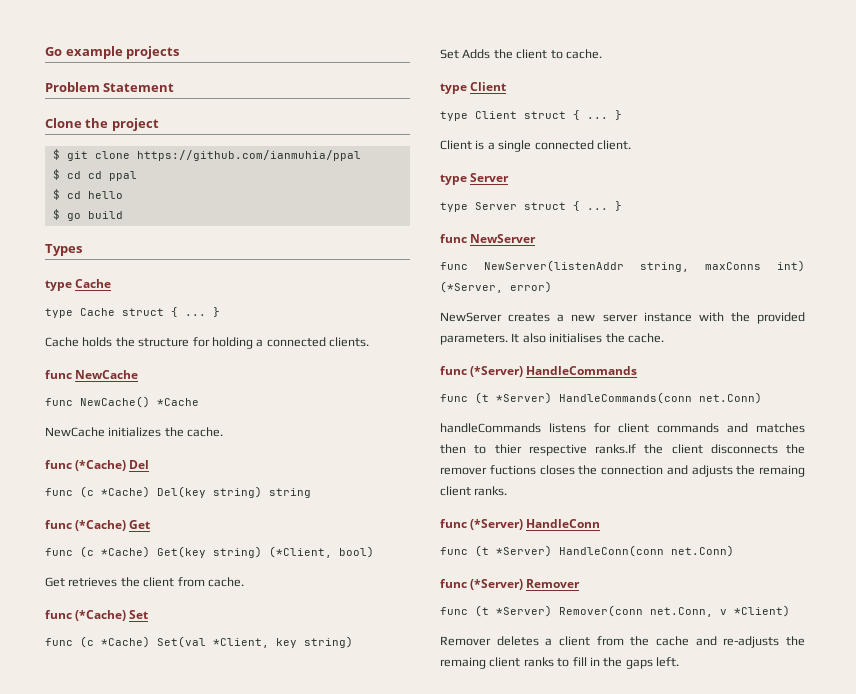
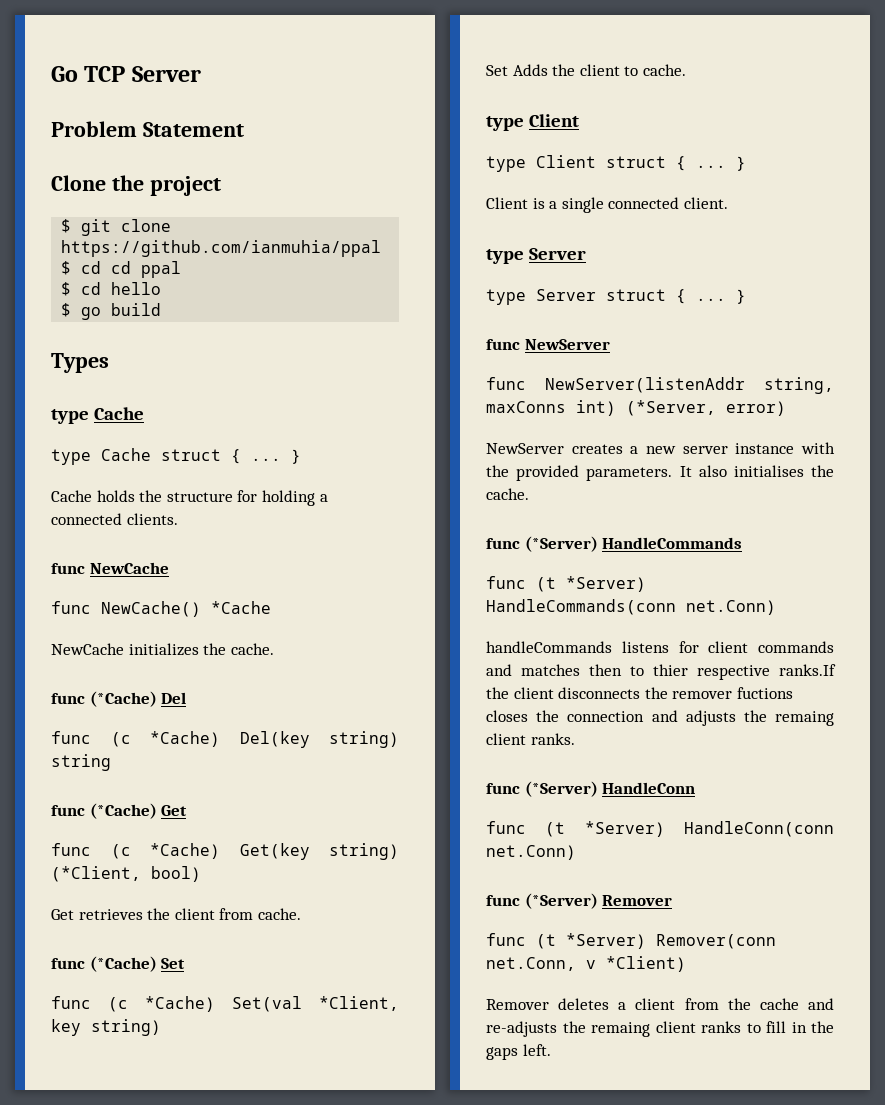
[65,46,180,59] example projects -> [84,66,201,82] TCP Server

